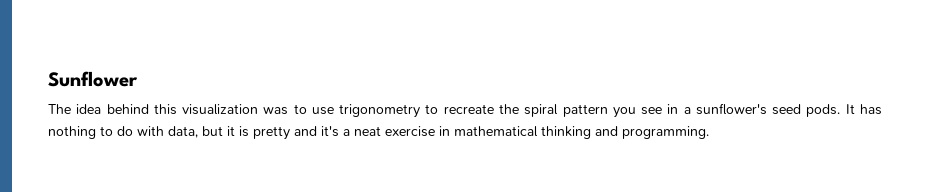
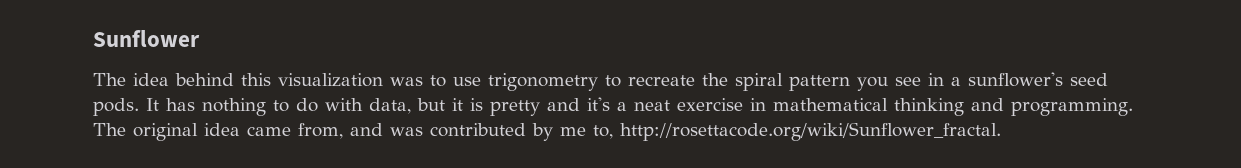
(709, 132) none -> [93,122,1001,141] The original idea came from, and was contributed by me to, http://rosettacode.org/wiki/Sunflower_fractal.

